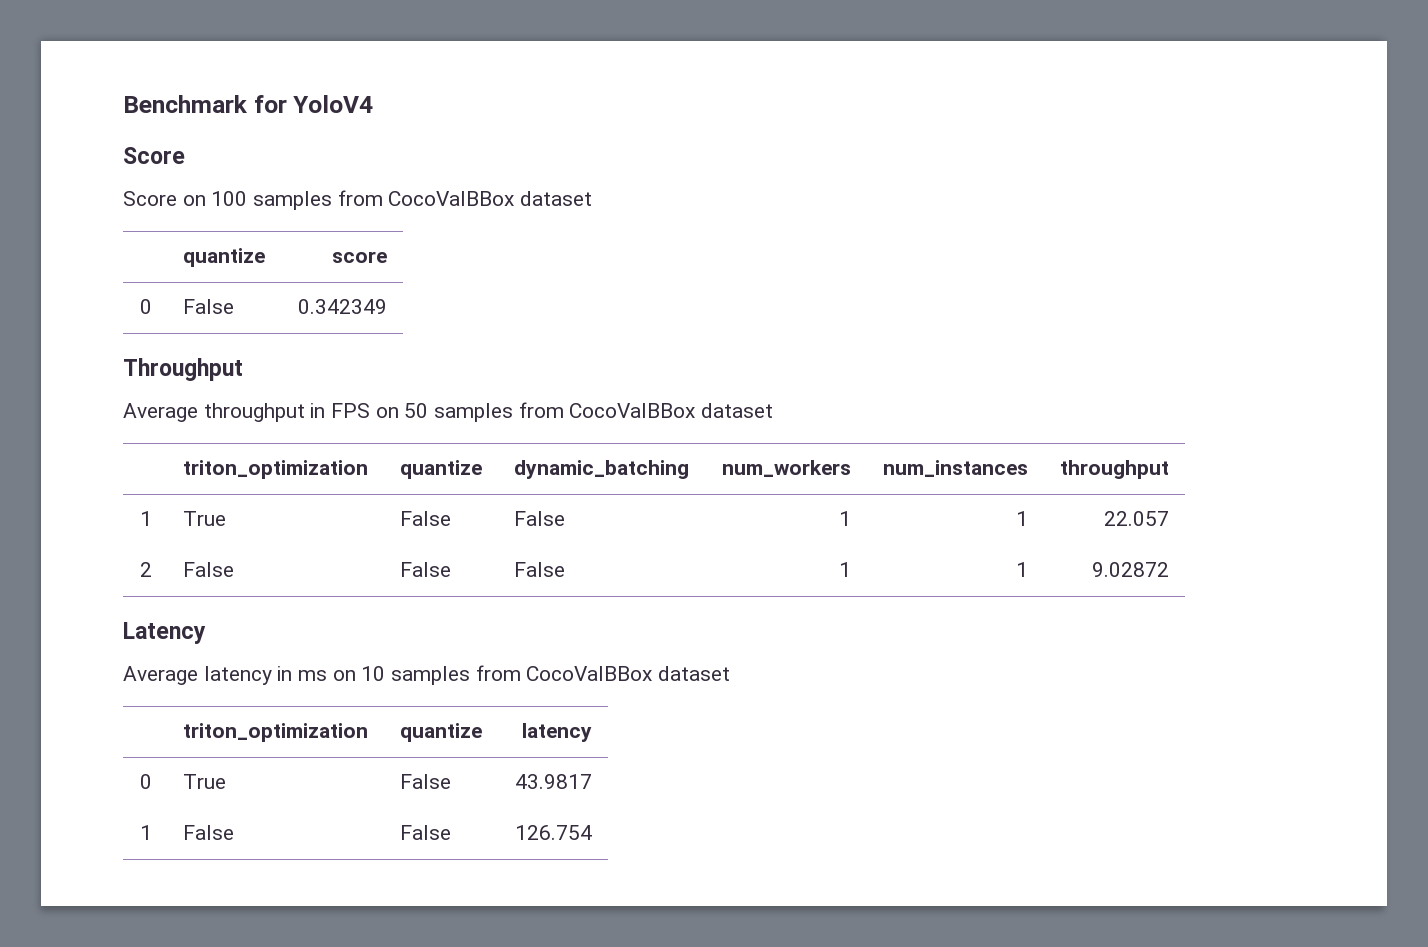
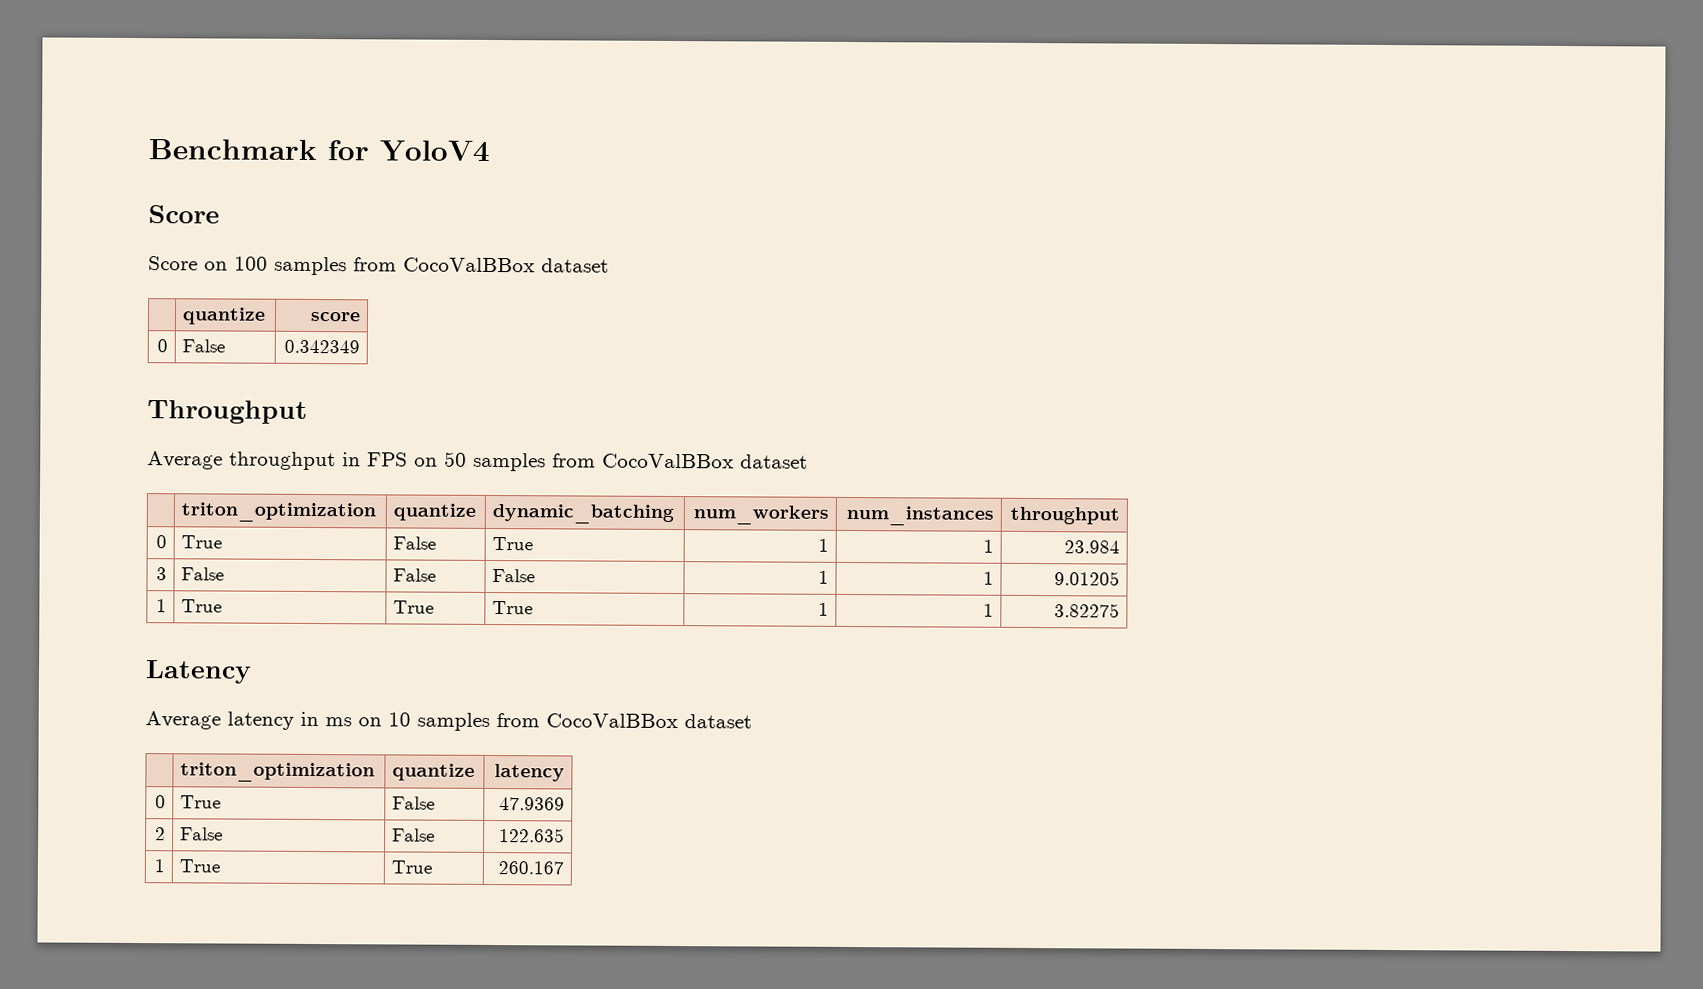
[140,511,153,526] [182,511,226,526] [399,511,451,526] [513,511,565,526] [839,511,852,526] [1016,511,1029,526] [1104,511,1170,526] [140,562,153,577] 1 | True | False | False | 1 | 1 | 22.057 // 2 -> [155,535,167,549] [181,535,223,549] [393,536,437,550] [492,536,534,551] [817,538,829,552] [982,539,994,553] [1063,540,1120,554] [155,567,167,581] 0 | True | False | True | 1 | 1 | 23.984 // 3
[1092,562,1170,577] 9.02872 -> [1053,571,1120,586] [155,599,167,613] [181,599,223,613] [393,600,435,614] [492,600,534,615] [817,602,829,616] [982,603,994,617] [1053,603,1120,618] 9.01205 // 1 | True | True | True | 1 | 1 | 3.82275
[515,774,593,789] [140,825,153,840] [182,825,234,840] [399,825,451,840] [515,825,593,840] 43.9817 // 1 | False | False | 126.754 -> [498,797,565,811] [154,827,166,841] [180,827,224,841] [392,828,436,842] [498,828,565,843] [153,859,165,873] [179,859,221,873] [391,860,433,874] [497,861,564,875] 47.9369 // 2 | False | False | 122.635 // 1 | True | True | 260.167

